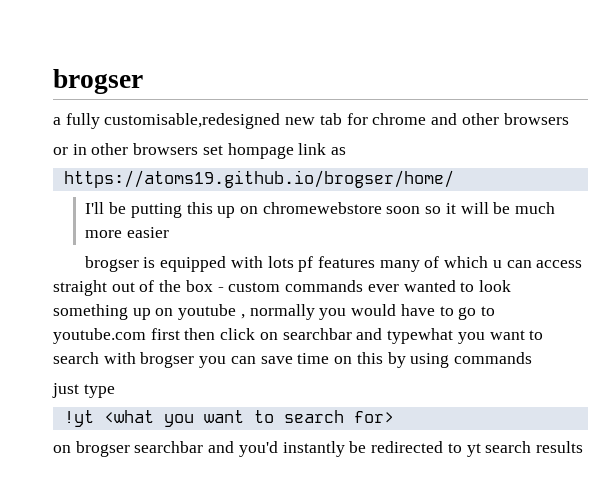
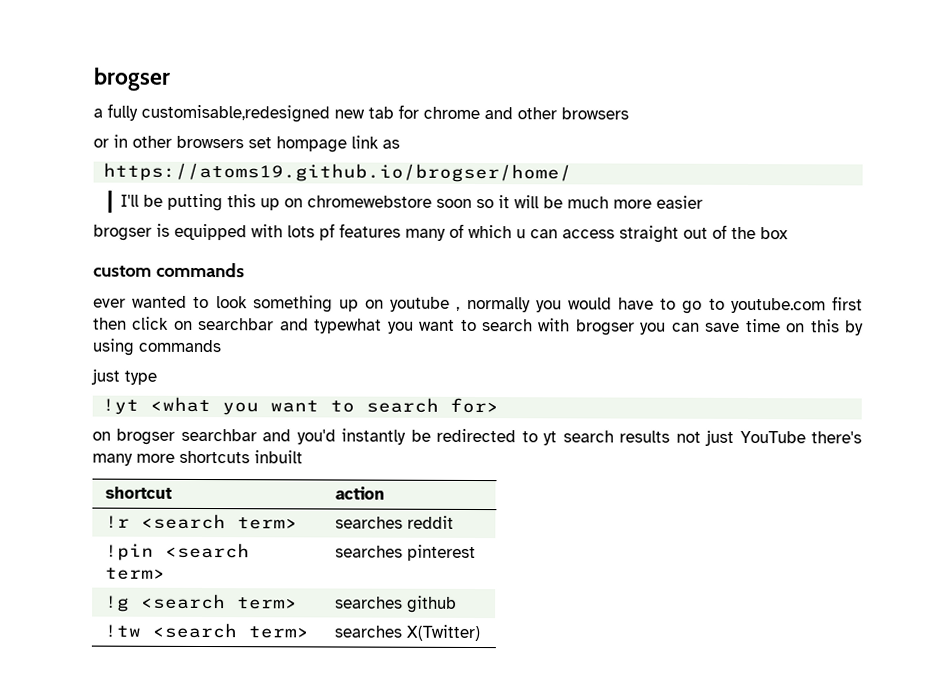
[217,287,224,292] - -> (788, 233) //
(364, 286) none -> (245, 270) //
(583, 447) none -> [675,429,862,446] [92,450,303,466] [104,486,173,499] [334,486,385,500] [104,513,298,530] [334,515,454,529] [104,542,250,561] [104,567,166,580] [334,544,476,562] [104,593,298,612] [334,595,457,613] [103,622,309,639] [333,624,480,642] not just YouTube there's many more shortcuts inbuilt // shortcut | action // !r <search term> | searches reddit // !pin <search term> | searches pinterest // !g <search term> | searches github // !tw <search term> | searches X(Twitter)

